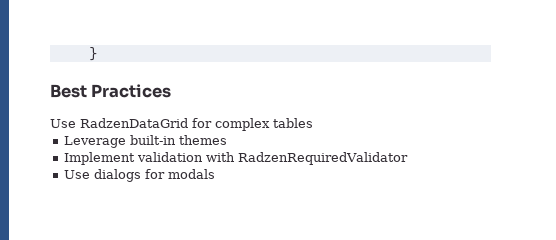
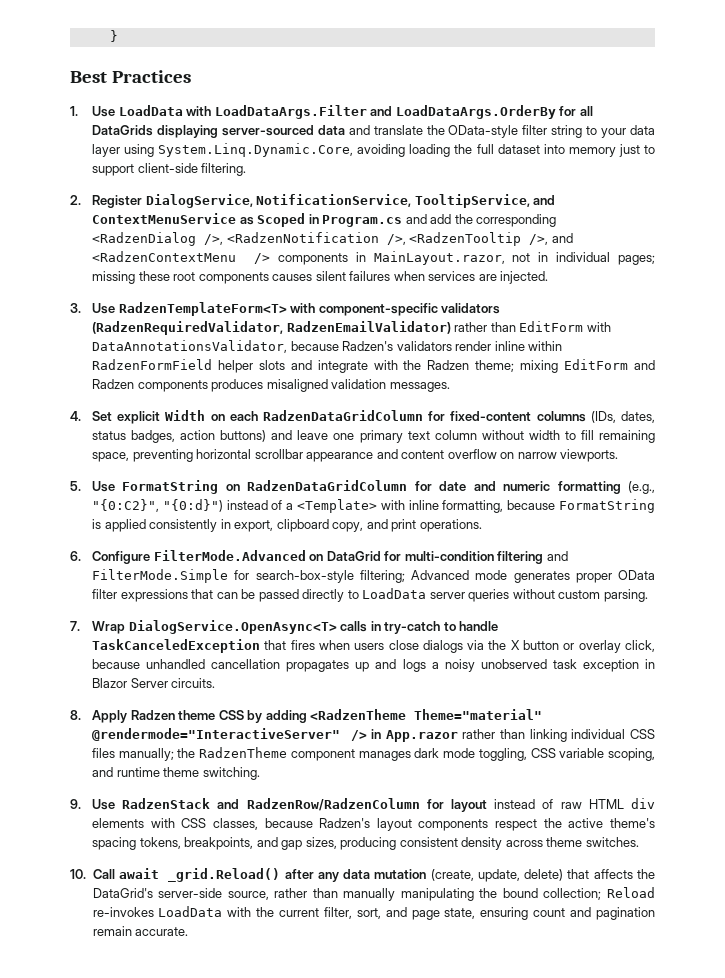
[50,118,313,131] [64,135,228,148] [64,152,409,165] [64,169,216,182] Use RadzenDataGrid for complex tables // Leverage built-in themes // Implement validation with RadzenRequiredValidator // Use dialogs for modals -> [70,105,593,119] [92,125,655,138] [92,143,655,157] [92,163,247,176] [70,194,556,208] [92,213,557,227] [92,232,573,246] [92,251,655,265] [92,271,549,284] [70,302,501,316] [92,321,611,335] [92,340,563,353] [92,359,655,373] [92,379,450,392] [70,410,655,424] [92,430,655,443] [92,449,619,462] [70,480,655,494] [92,499,656,513] [92,519,482,532] [70,550,568,564] [92,569,655,583] [92,588,648,602] [70,620,499,634] [92,639,656,653] [92,659,655,672] [92,678,216,688] [70,709,543,723] [92,728,655,742] [92,747,655,761] [92,767,260,780] [70,798,655,812] [92,818,655,831] [92,837,639,850] [70,868,656,882] [92,887,655,901] [92,906,655,920] [92,926,189,936] 1. Use LoadData with LoadDataArgs.Filter and LoadDataArgs.OrderBy for all DataGrids displaying server-sourced data and translate the OData-style filter string to your data layer using System.Linq.Dynamic.Core, avoiding loading the full dataset into memory just to support client-side filtering. // 2. Register DialogService, NotificationService, TooltipService, and ContextMenuService as Scoped in Program.cs and add the corresponding <RadzenDialog />, <RadzenNotification />, <RadzenTooltip />, and <RadzenContextMenu /> components in MainLayout.razor, not in individual pages; missing these root components causes silent failures when services are injected. // 3. Use RadzenTemplateForm<T> with component-specific validators (RadzenRequiredValidator, RadzenEmailValidator) rather than EditForm with DataAnnotationsValidator, because Radzen's validators render inline within RadzenFormField helper slots and integrate with the Radzen theme; mixing EditForm and Radzen components produces misaligned validation messages. // 4. Set explicit Width on each RadzenDataGridColumn for fixed-content columns (IDs, dates, status badges, action buttons) and leave one primary text column without width to fill remaining space, preventing horizontal scrollbar appearance and content overflow on narrow viewports. // 5. Use FormatString on RadzenDataGridColumn for date and numeric formatting (e.g., "{0:C2}", "{0:d}") instead of a <Template> with inline formatting, because FormatString is applied consistently in export, clipboard copy, and print operations. // 6. Configure FilterMode.Advanced on DataGrid for multi-condition filtering and FilterMode.Simple for search-box-style filtering; Advanced mode generates proper OData filter expressions that can be passed directly to LoadData server queries without custom parsing. // 7. Wrap DialogService.OpenAsync<T> calls in try-catch to handle TaskCanceledException that fires when users close dialogs via the X button or overlay click, because unhandled cancellation propagates up and logs a noisy unobserved task exception in Blazor Server circuits. // 8. Apply Radzen theme CSS by adding <RadzenTheme Theme="material" @rendermode="InteractiveServer" /> in App.razor rather than linking individual CSS files manually; the RadzenTheme component manages dark mode toggling, CSS variable scoping, and runtime theme switching. // 9. Use RadzenStack and RadzenRow/RadzenColumn for layout instead of raw HTML div elements with CSS classes, because Radzen's layout components respect the active theme's spacing tokens, breakpoints, and gap sizes, producing consistent density across theme switches. // 10. Call await _grid.Reload() after any data mutation (create, update, delete) that affects the DataGrid's server-side source, rather than manually manipulating the bound collection; Reload re-invokes LoadData with the current filter, sort, and page state, ensuring count and pagination remain accurate.

